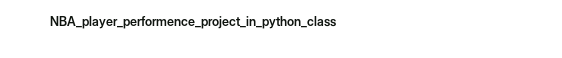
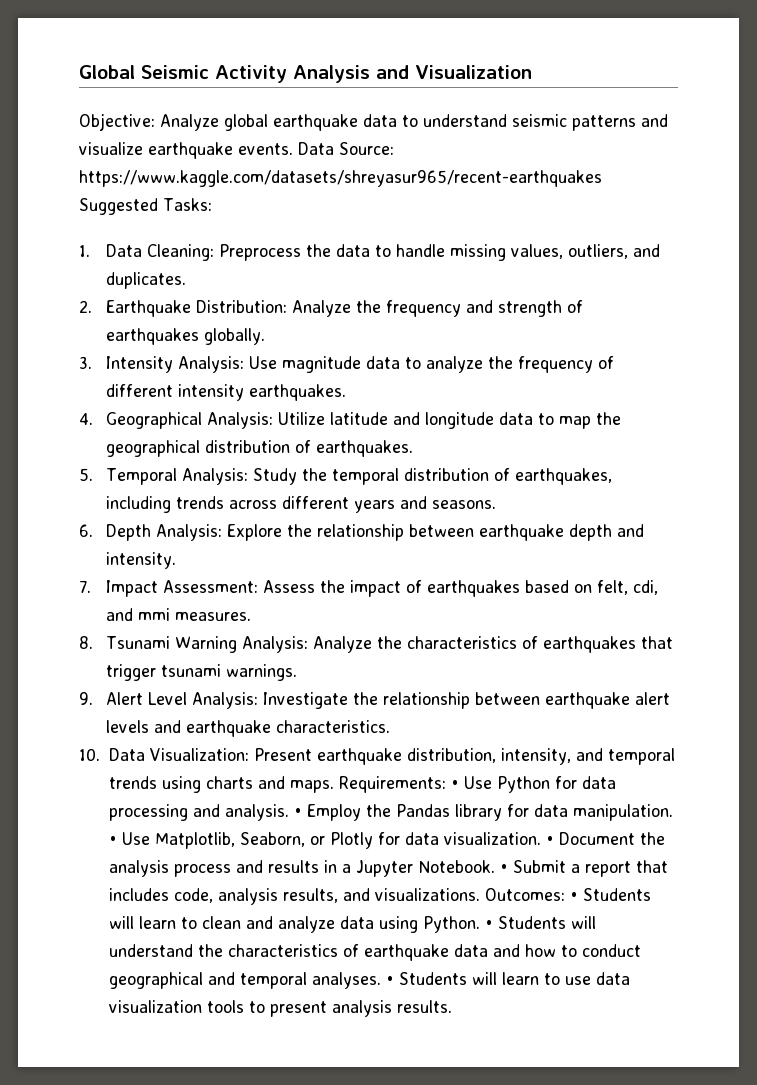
[50,16,336,29] NBA_player_performence_project_in_python_class -> [79,65,532,83] [79,113,668,131] [79,142,394,159] [79,170,602,187] [79,198,212,215] [79,244,661,261] [106,272,187,289] [79,300,584,317] [106,328,266,345] [79,356,615,373] [106,384,347,401] [79,412,622,429] [106,440,414,457] [79,468,613,485] [106,496,497,513] [79,524,645,541] [106,552,177,569] [79,580,659,597] [106,608,252,621] [79,636,674,653] [106,664,298,681] [79,692,671,709] [106,720,391,737] [79,748,675,765] [108,776,616,793] [108,804,673,821] [108,832,665,849] [108,860,668,877] [108,888,651,905] [108,916,596,933] [108,944,641,961] [108,972,630,989] [108,1000,452,1017] Global Seismic Activity Analysis and Visualization // Objective: Analyze global earthquake data to understand seismic patterns and visualize earthquake events. Data Source: https://www.kaggle.com/datasets/shreyasur965/recent-earthquakes Suggested Tasks: // 1. Data Cleaning: Preprocess the data to handle missing values, outliers, and duplicates. // 2. Earthquake Distribution: Analyze the frequency and strength of earthquakes globally. // 3. Intensity Analysis: Use magnitude data to analyze the frequency of different intensity earthquakes. // 4. Geographical Analysis: Utilize latitude and longitude data to map the geographical distribution of earthquakes. // 5. Temporal Analysis: Study the temporal distribution of earthquakes, including trends across different years and seasons. // 6. Depth Analysis: Explore the relationship between earthquake depth and intensity. // 7. Impact Assessment: Assess the impact of earthquakes based on felt, cdi, and mmi measures. // 8. Tsunami Warning Analysis: Analyze the characteristics of earthquakes that trigger tsunami warnings. // 9. Alert Level Analysis: Investigate the relationship between earthquake alert levels and earthquake characteristics. // 10. Data Visualization: Present earthquake distribution, intensity, and temporal trends using charts and maps. Requirements: • Use Python for data processing and analysis. • Employ the Pandas library for data manipulation. • Use Matplotlib, Seaborn, or Plotly for data visualization. • Document the analysis process and results in a Jupyter Notebook. • Submit a report that includes code, analysis results, and visualizations. Outcomes: • Students will learn to clean and analyze data using Python. • Students will understand the characteristics of earthquake data and how to conduct geographical and temporal analyses. • Students will learn to use data visualization tools to present analysis results.

